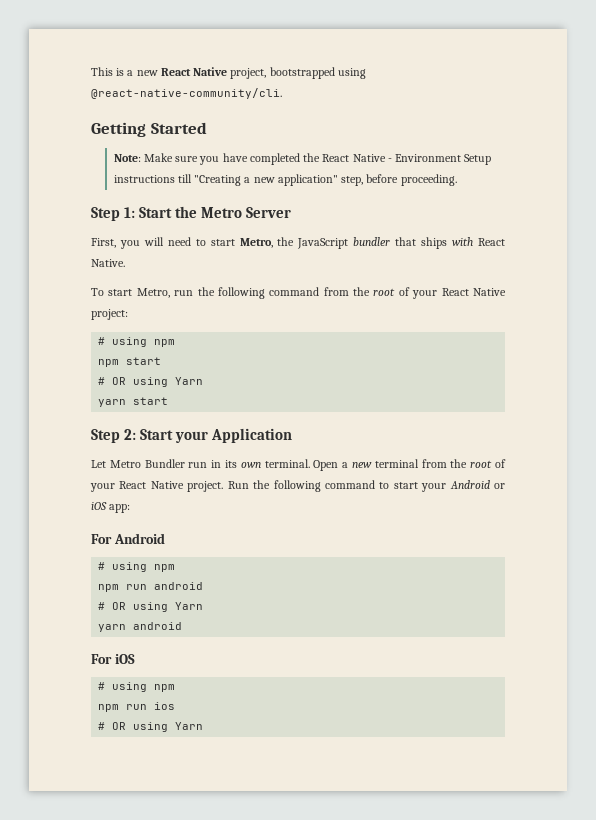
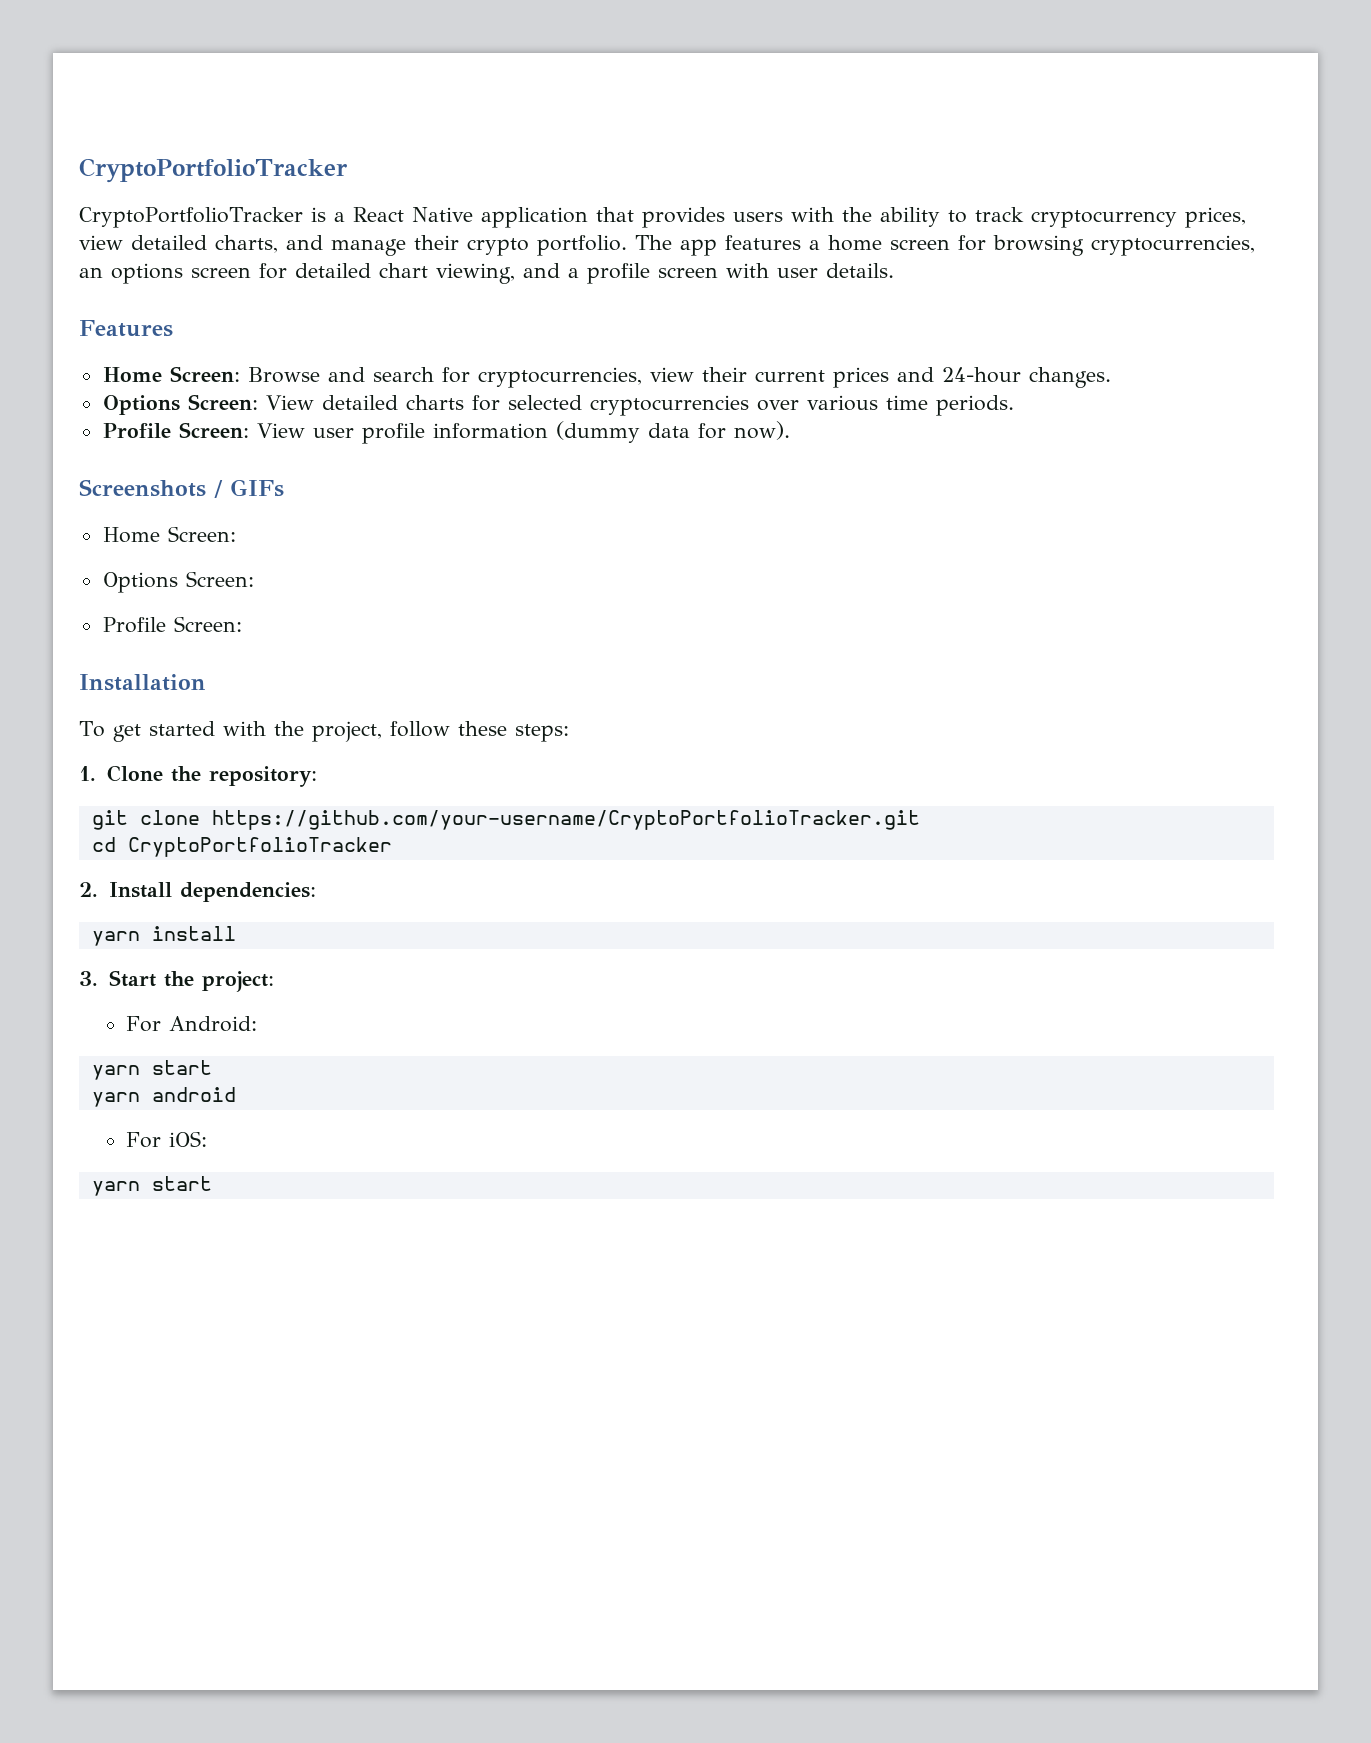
[91,67,113,76] This -> [79,158,348,183] [79,207,303,228] CryptoPortfolioTracker // CryptoPortfolioTracker
[136,67,366,79] [91,88,282,99] [91,122,207,137] [113,153,492,165] [113,174,457,186] [91,206,292,221] [91,237,505,249] [91,259,125,267] [91,287,506,299] [91,309,128,320] [98,337,176,347] [98,357,162,367] [98,377,204,387] [98,397,169,407] [91,428,293,443] [91,459,507,471] [90,480,506,492] [91,502,131,513] [91,533,165,544] [98,562,176,572] [98,582,204,592] [98,602,204,612] [98,622,183,632] [91,654,135,664] [98,682,176,692] [98,702,176,712] [98,722,204,732] new React Native project, bootstrapped using @react-native-community/cli. // Getting Started // Note: Make sure you have completed the React Native - Environment Setup instructions till "Creating a new application" step, before proceeding. // Step 1: Start the Metro Server // First, you will need to start Metro, the JavaScript bundler that ships with React Native. // To start Metro, run the following command from the root of your React Native project: // # using npm // npm start // # OR using Yarn // yarn start // Step 2: Start your Application // Let Metro Bundler run in its own terminal. Open a new terminal from the root of your React Native project. Run the following command to start your Android or iOS app: // For Android // # using npm // npm run android // # OR using Yarn // yarn android // For iOS // # using npm // npm run ios // # OR using Yarn -> [352,207,1246,228] [79,235,1255,256] [79,263,894,284] [79,320,173,337] [102,366,1111,388] [102,394,1014,416] [102,421,790,444] [79,479,284,498] [102,526,236,543] [102,571,254,593] [102,616,242,633] [79,674,206,691] [79,721,569,742] [79,765,317,787] [91,810,920,830] [91,837,392,857] [79,882,316,902] [91,926,236,946] [79,970,274,992] [126,1016,258,1032] [91,1060,212,1080] [91,1087,236,1107] [126,1131,208,1148] [91,1176,212,1196] React Native application that provides users with the ability to track cryptocurrency prices, view detailed charts, and manage their crypto portfolio. The app features a home screen for browsing cryptocurrencies, an options screen for detailed chart viewing, and a profile screen with user details. // Features // Home Screen: Browse and search for cryptocurrencies, view their current prices and 24-hour changes. // Options Screen: View detailed charts for selected cryptocurrencies over various time periods. // Profile Screen: View user profile information (dummy data for now). // Screenshots / GIFs // Home Screen: // Options Screen: // Profile Screen: // Installation // To get started with the project, follow these steps: // 1. Clone the repository: // git clone https://github.com/your-username/CryptoPortfolioTracker.git // cd CryptoPortfolioTracker // 2. Install dependencies: // yarn install // 3. Start the project: // For Android: // yarn start // yarn android // For iOS: // yarn start

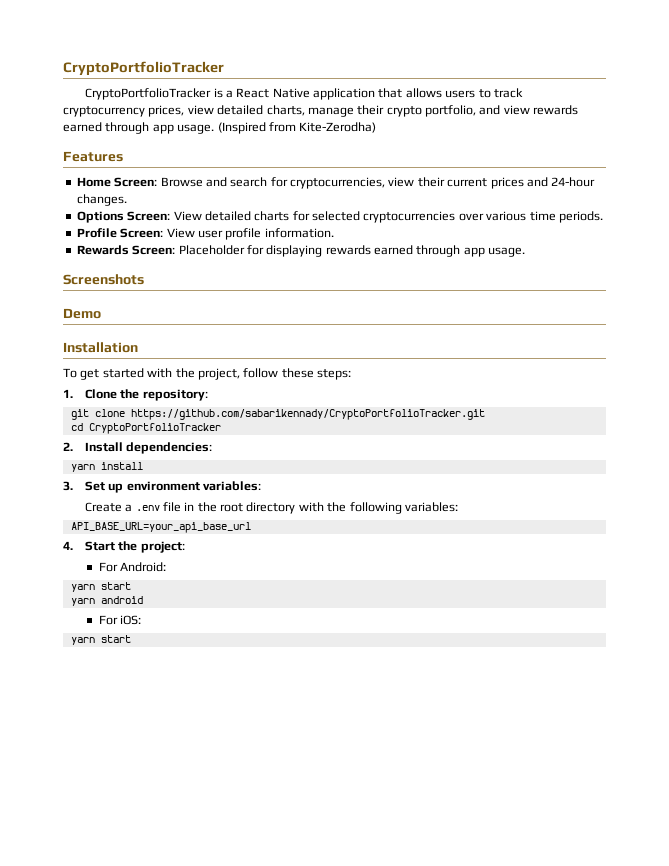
[641,207,940,228] provides users with the ability -> [405,88,476,98] allows users
[286,235,323,250] and -> (305, 110) none
[537,235,1255,256] [79,263,894,284] portfolio. The app features a home screen for browsing cryptocurrencies, an options screen for detailed chart viewing, and a profile screen with user details. -> [425,105,579,117] [63,122,377,134] portfolio, and view rewards earned through app usage. (Inspired from Kite-Zerodha)
[432,421,790,443] [79,479,284,498] [102,526,236,543] [102,571,254,593] [102,616,242,633] information (dummy data for now). // Screenshots / GIFs // Home Screen: // Options Screen: // Profile Screen: -> [264,228,334,238] [76,245,526,257] [63,274,144,285] [63,308,101,319] information. // Rewards Screen: Placeholder for displaying rewards earned through app usage. // Screenshots // Demo
[211,810,920,830] https://github.com/your-username/CryptoPortfolioTracker.git -> [130,409,485,420] https://github.com/sabarikennady/CryptoPortfolioTracker.git
(98, 978) none -> [84,481,261,493] [84,502,458,514] [70,522,251,533] [63,541,73,550] Set up environment variables: // Create a .env file in the root directory with the following variables: // API_BASE_URL=your_api_base_url // 4.

